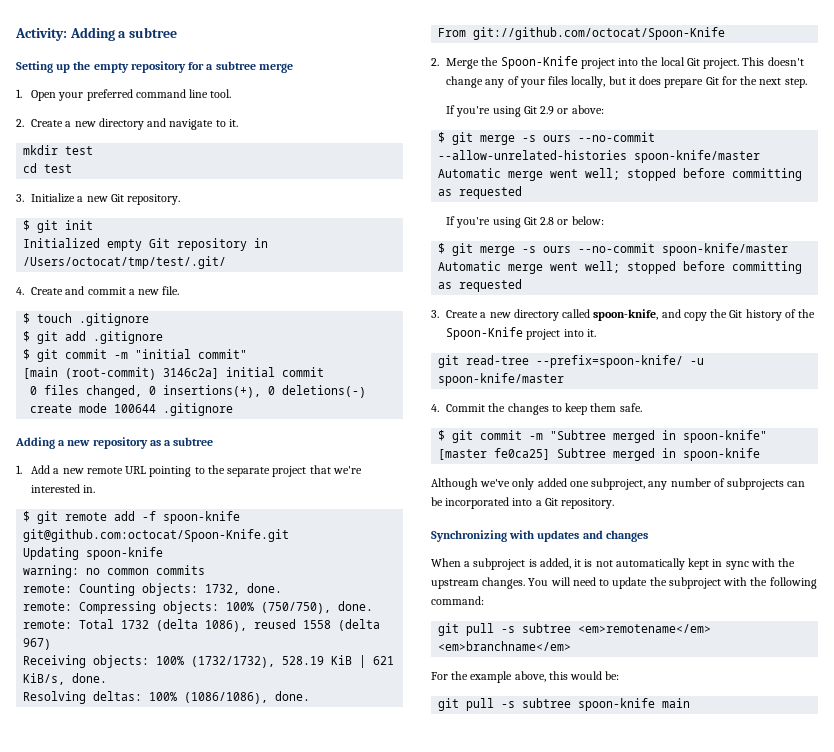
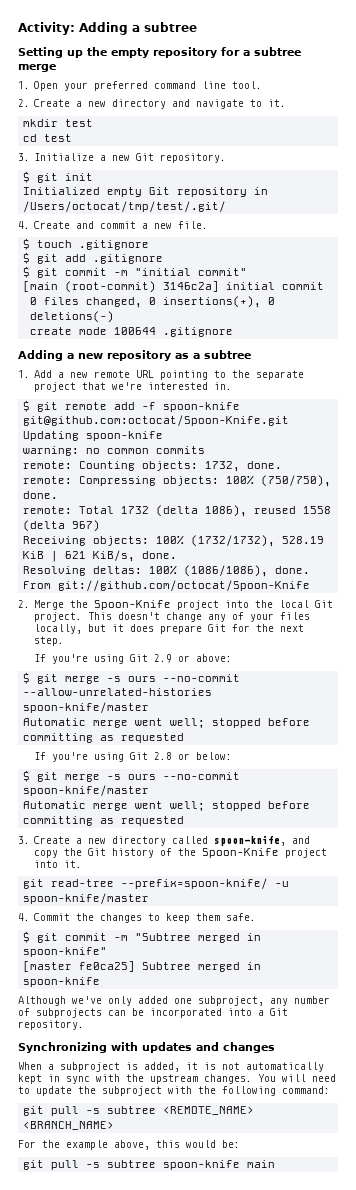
[578,624,712,633] [438,641,572,651] <em>remotename</em> <em>branchname</em> -> [163,1106,255,1115] [23,1121,115,1130] <REMOTE_NAME> <BRANCH_NAME>

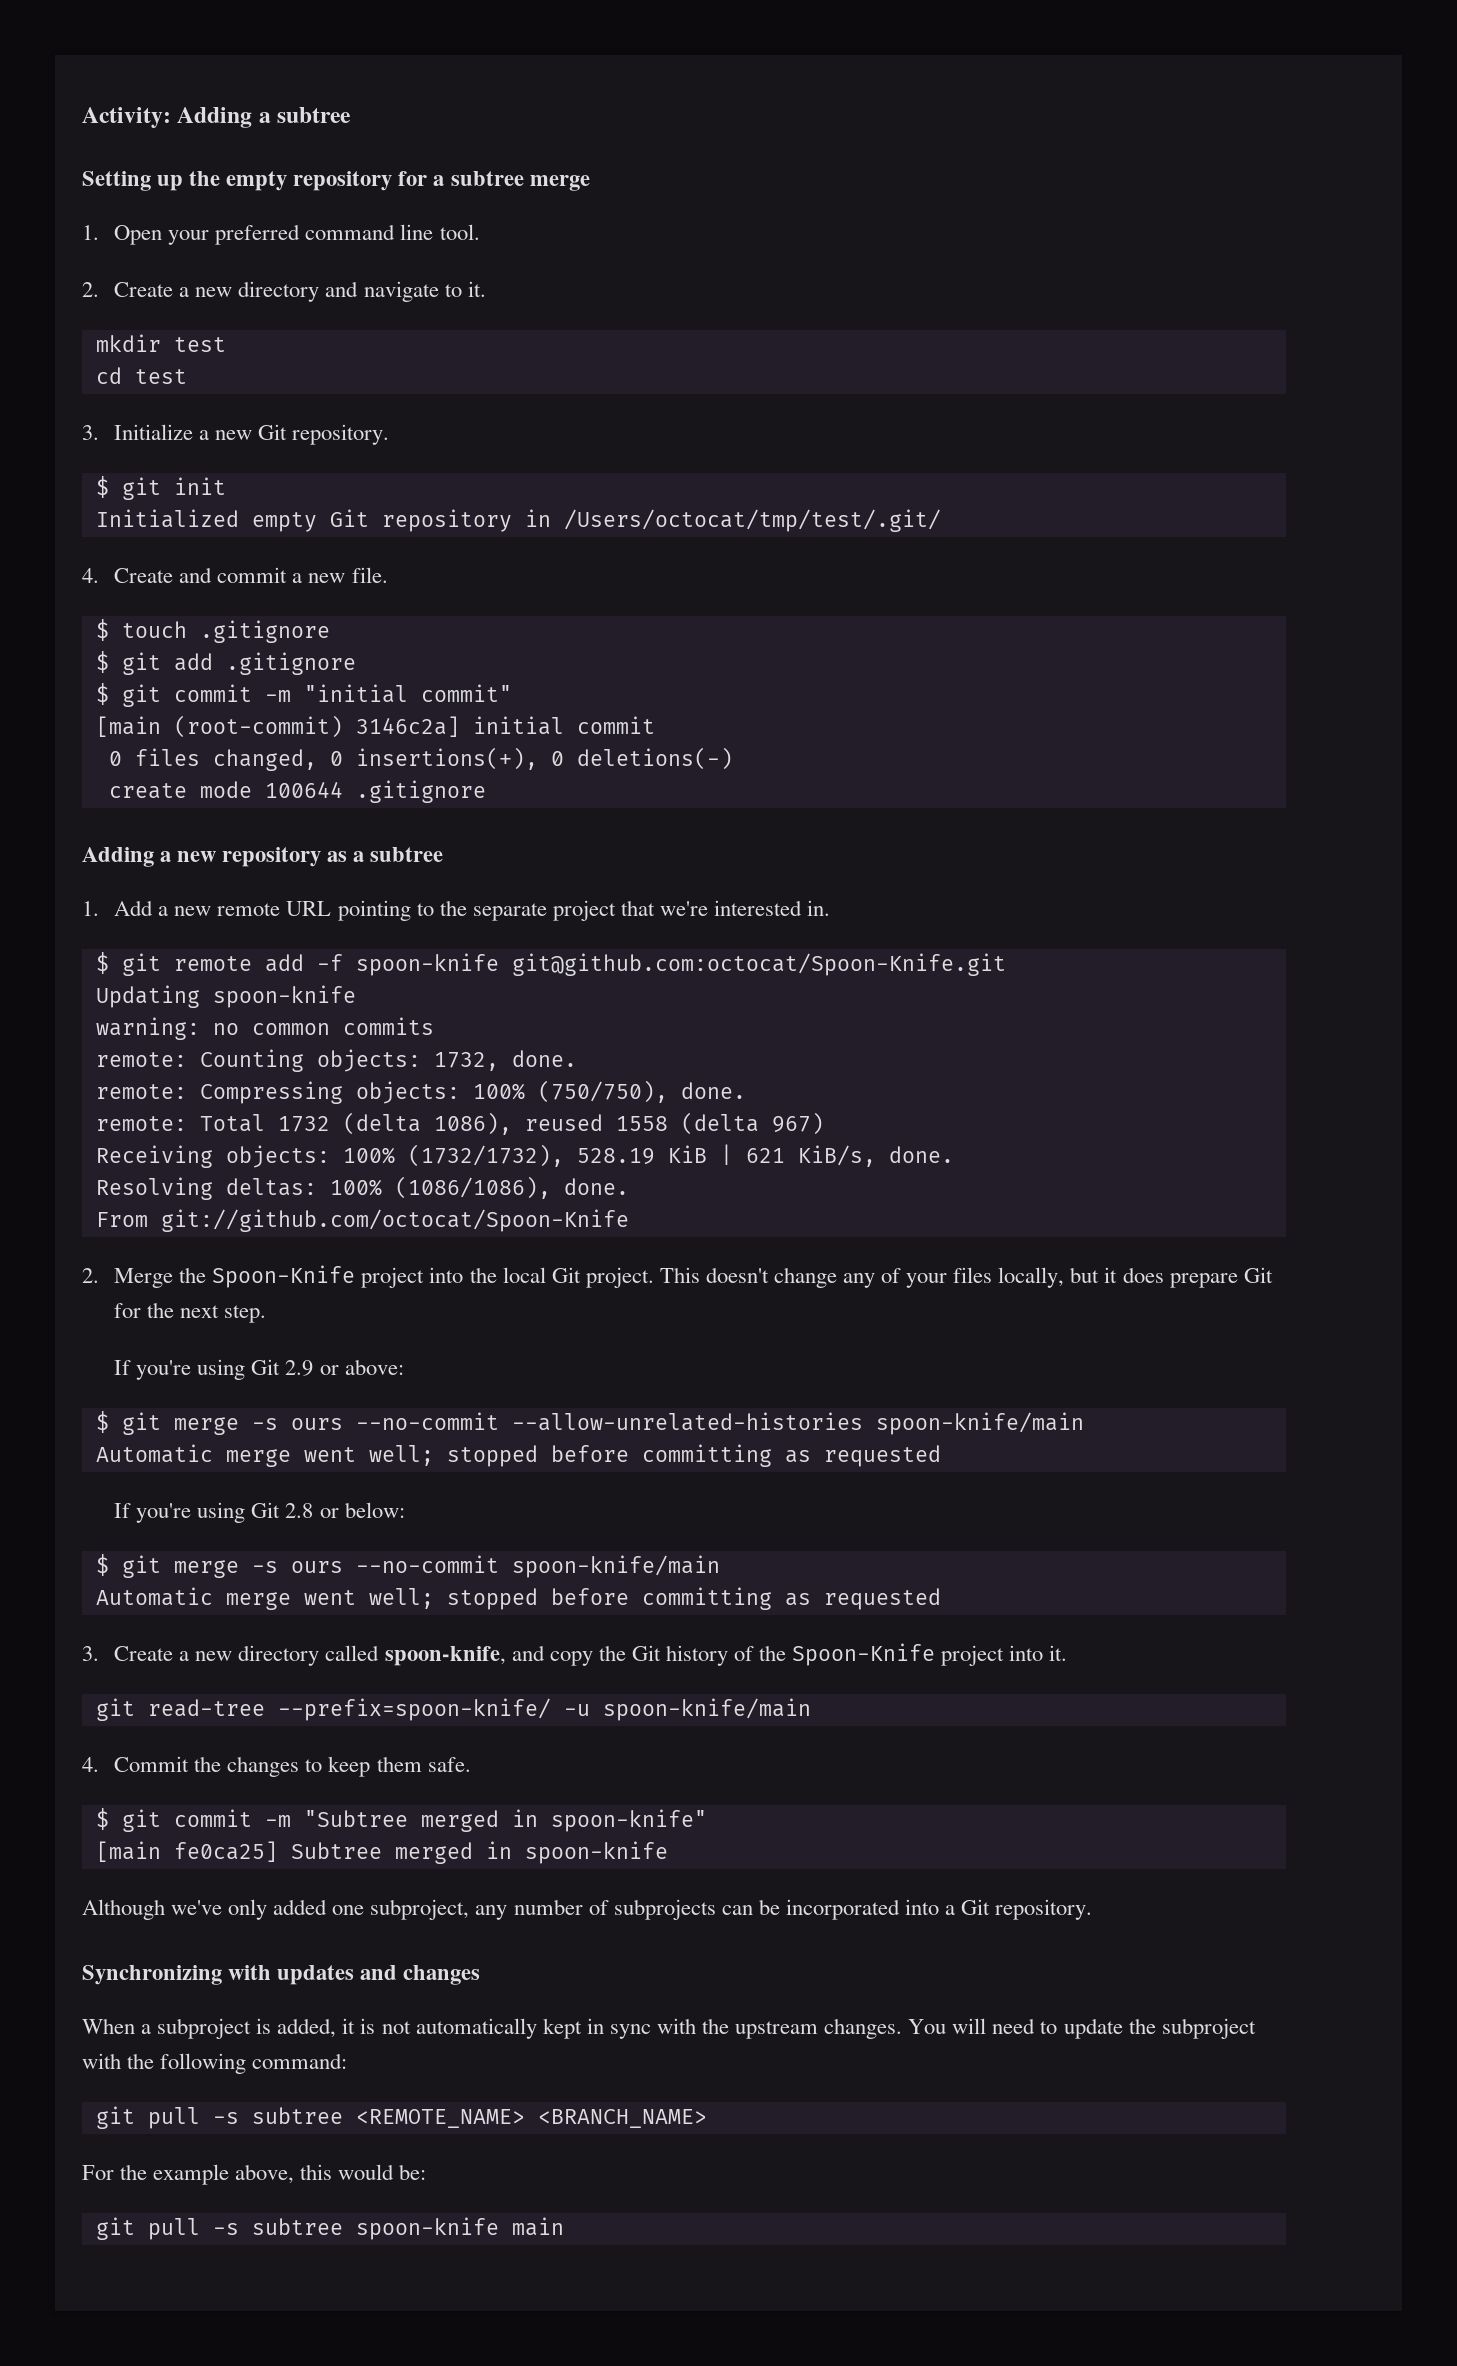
[23,702,150,713] spoon-knife/master -> [875,1412,1084,1435] spoon-knife/main
[23,785,150,796] spoon-knife/master -> [511,1555,720,1578] spoon-knife/main
[23,893,150,904] spoon-knife/master -> [602,1698,811,1721] spoon-knife/main
[23,961,73,972] [master -> [95,1841,161,1862] [main

